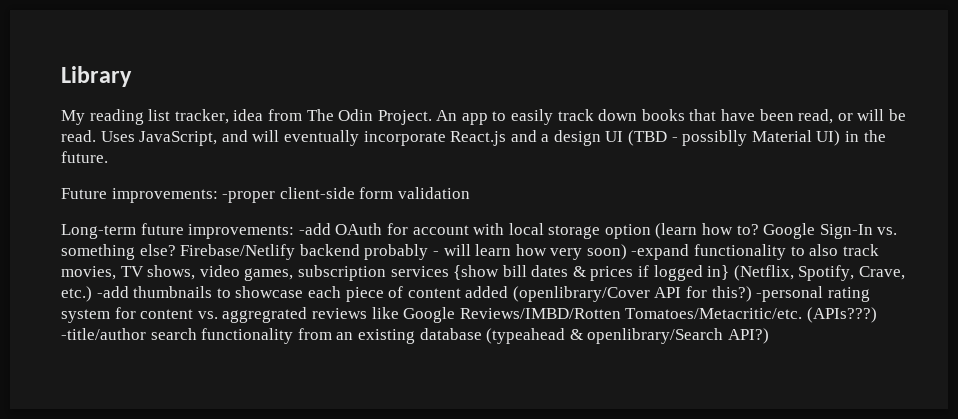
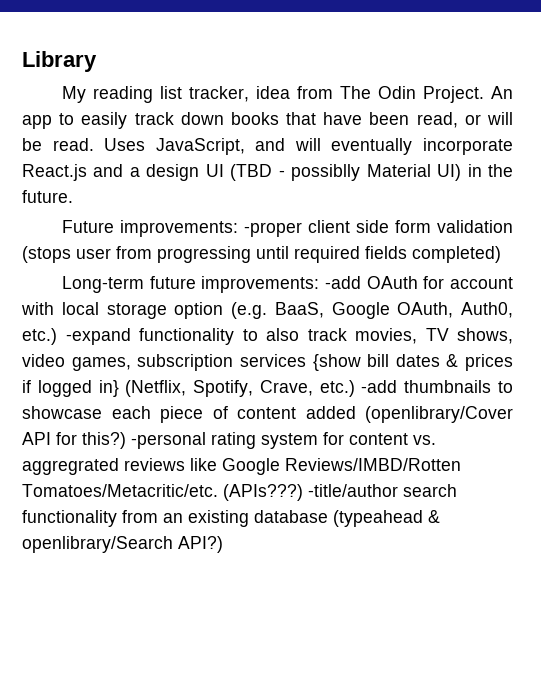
[279,187,355,199] client-side -> [307,220,389,233] client side
(470, 193) none -> [22,246,501,263] (stops user from progressing until required fields completed)
[655,223,898,239] [61,244,627,260] (learn how to? Google Sign-In vs. something else? Firebase/Netlify backend probably - will learn how very soon) -> [231,302,513,319] [22,328,57,345] (e.g. BaaS, Google OAuth, Auth0, etc.)

